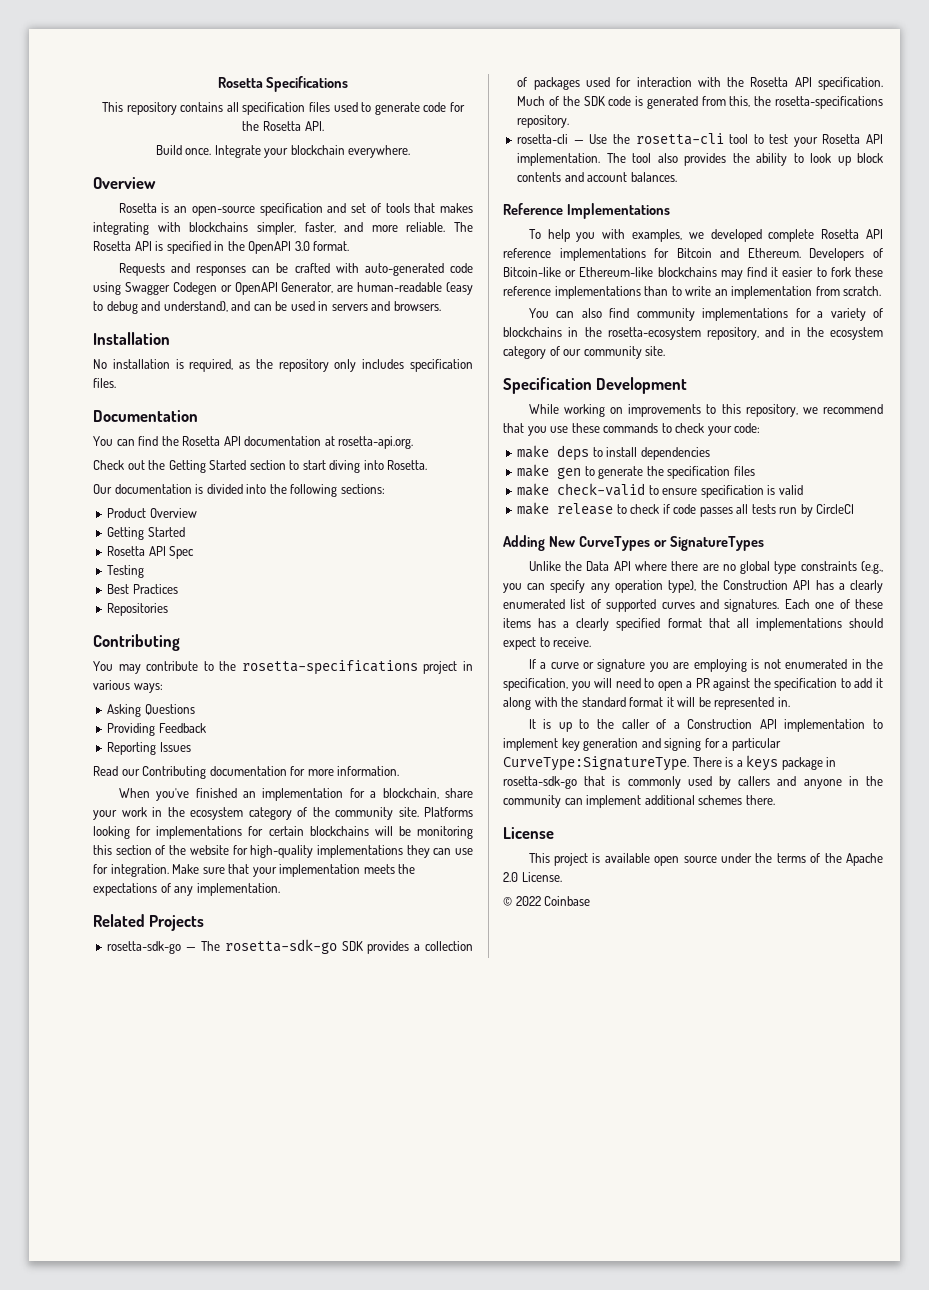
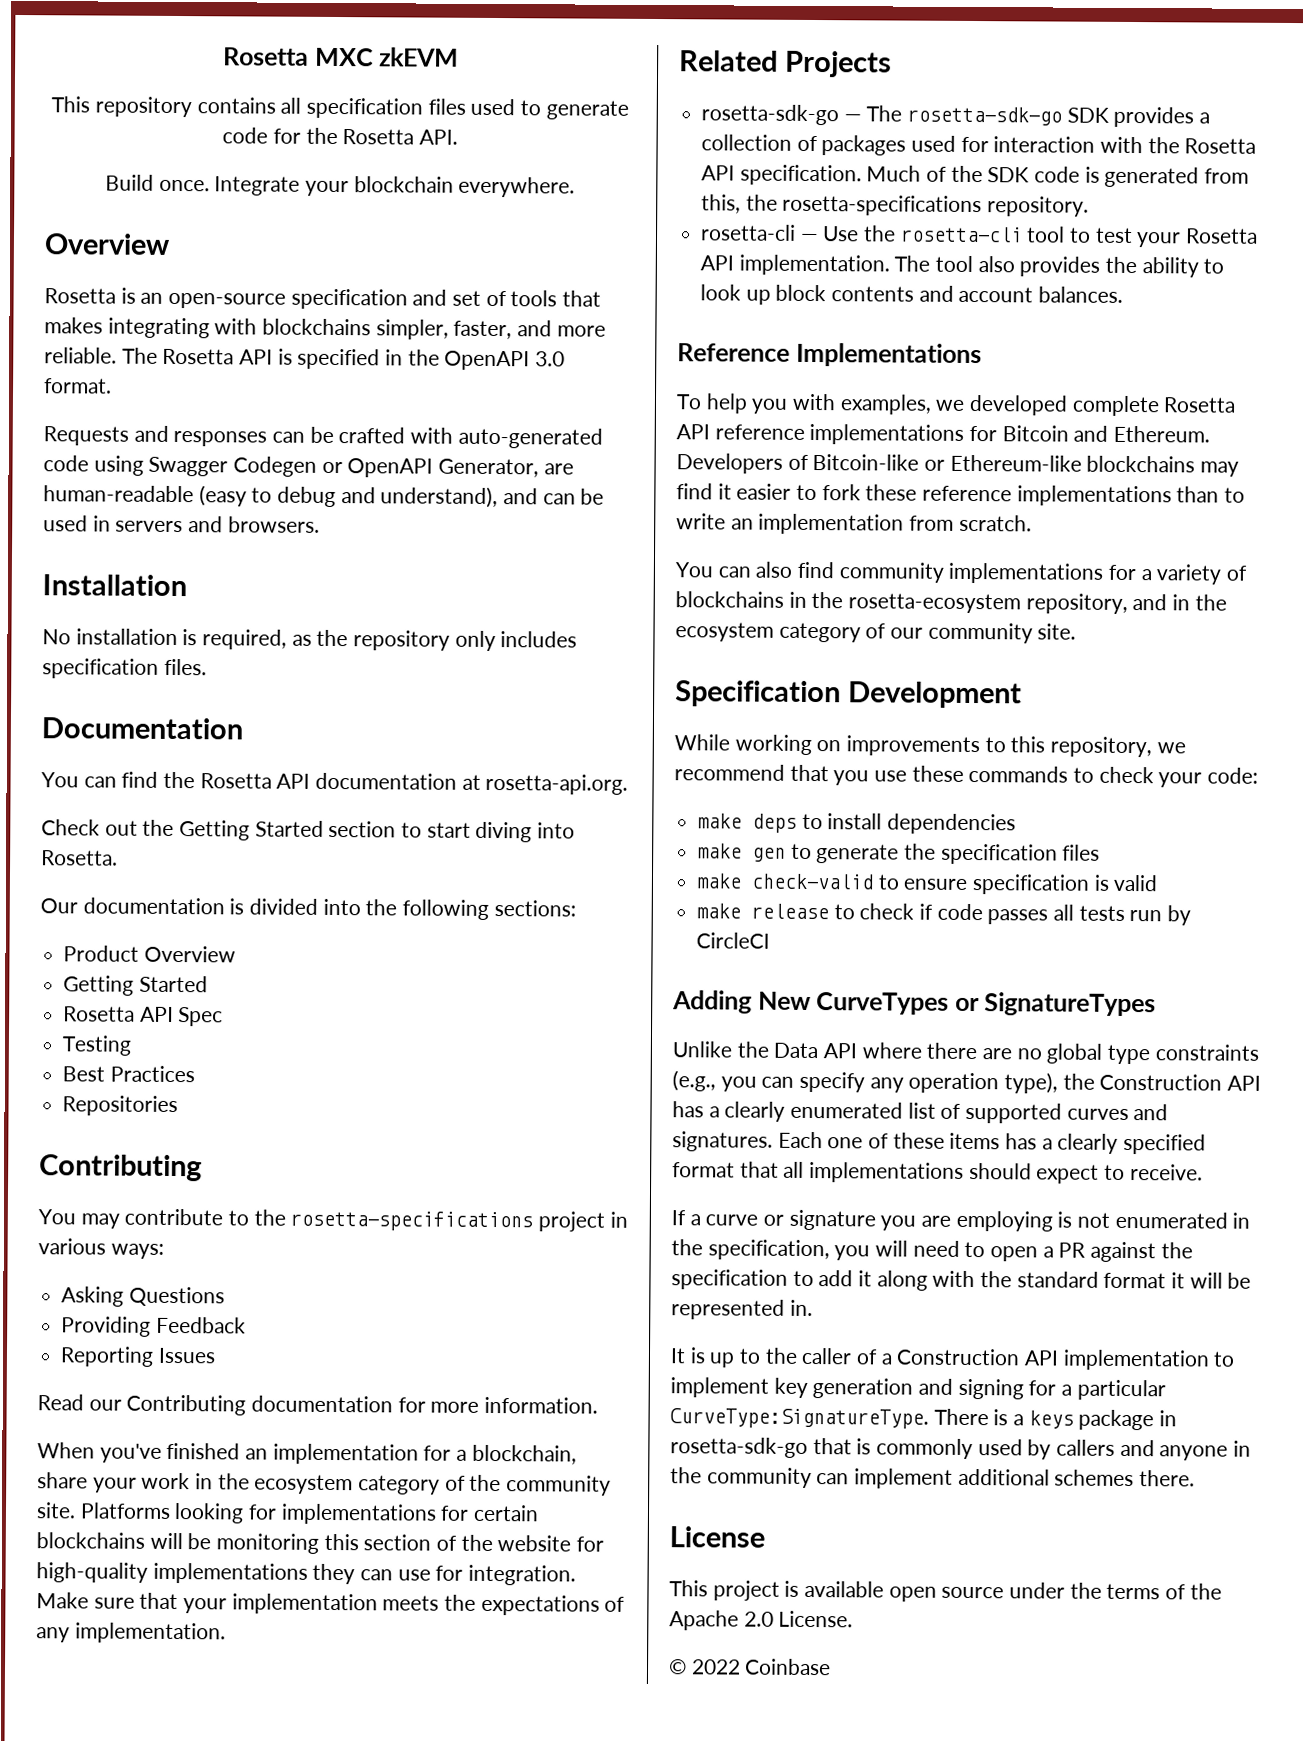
[217,76,349,92] Rosetta Specifications -> [222,47,460,67] Rosetta MXC zkEVM

